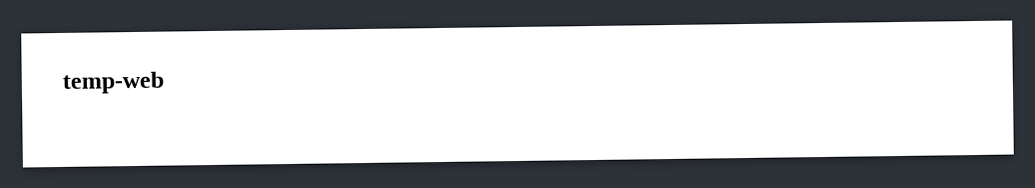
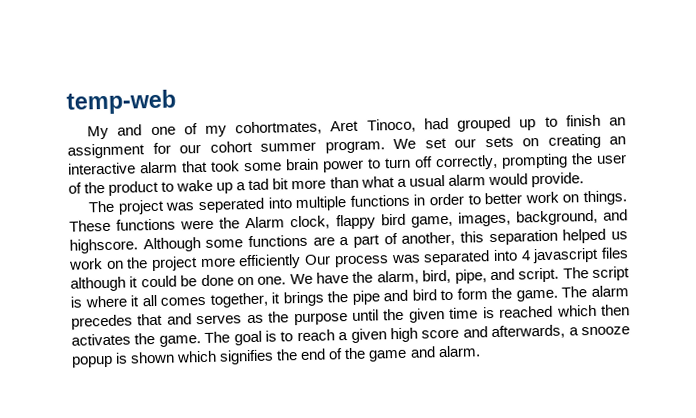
(164, 82) none -> [87,114,627,140] [67,133,626,159] [68,152,627,175] [68,172,584,196] [88,190,627,215] [69,209,629,232] [69,228,629,254] [68,247,629,272] [70,266,630,292] [70,285,629,308] [71,304,631,330] [71,324,630,347] [71,345,481,368] // My and one of my cohortmates, Aret Tinoco, had grouped up to finish an assignment for our cohort summer program. We set our sets on creating an interactive alarm that took some brain power to turn off correctly, prompting the user of the product to wake up a tad bit more than what a usual alarm would provide. // The project was seperated into multiple functions in order to better work on things. These functions were the Alarm clock, flappy bird game, images, background, and highscore. Although some functions are a part of another, this separation helped us work on the project more efficiently Our process was separated into 4 javascript files although it could be done on one. We have the alarm, bird, pipe, and script. The script is where it all comes together, it brings the pipe and bird to form the game. The alarm precedes that and serves as the purpose until the given time is reached which then activates the game. The goal is to reach a given high score and afterwards, a snooze popup is shown which signifies the end of the game and alarm.

